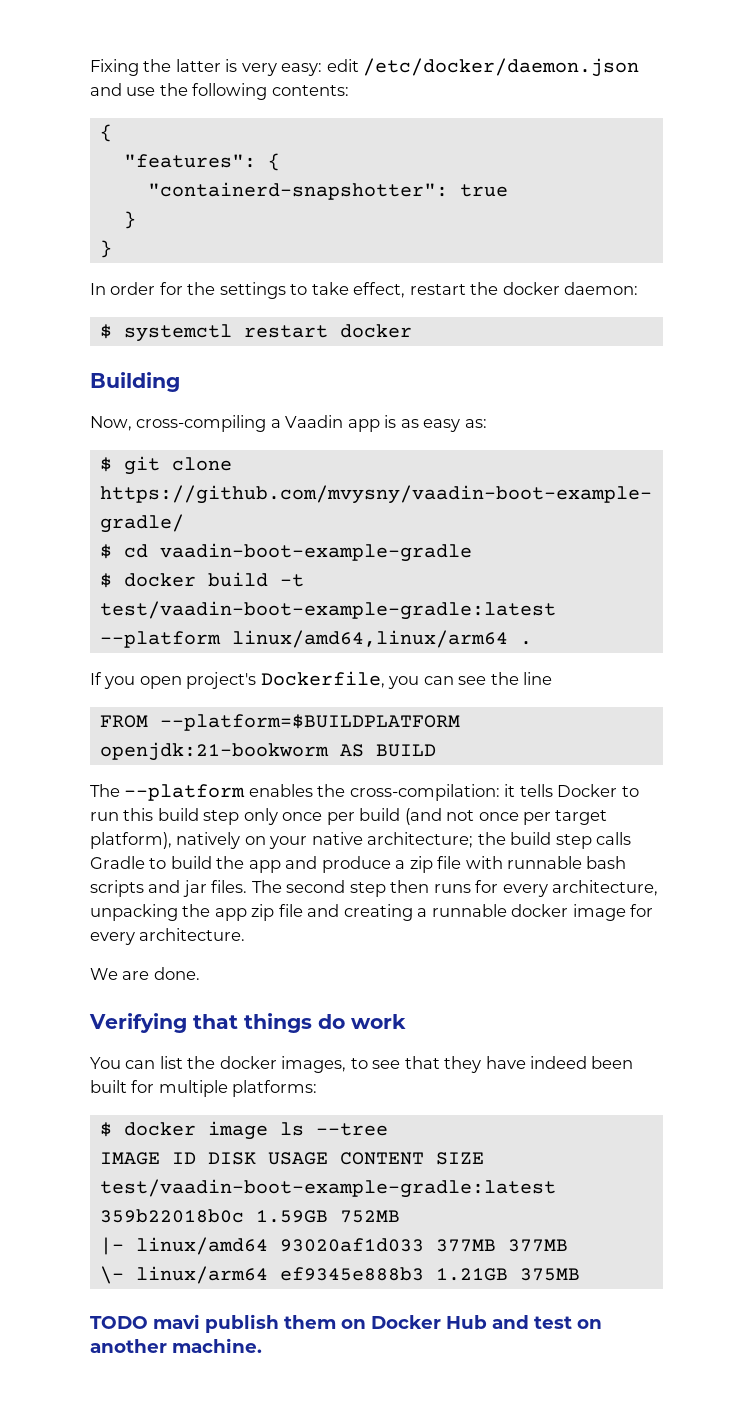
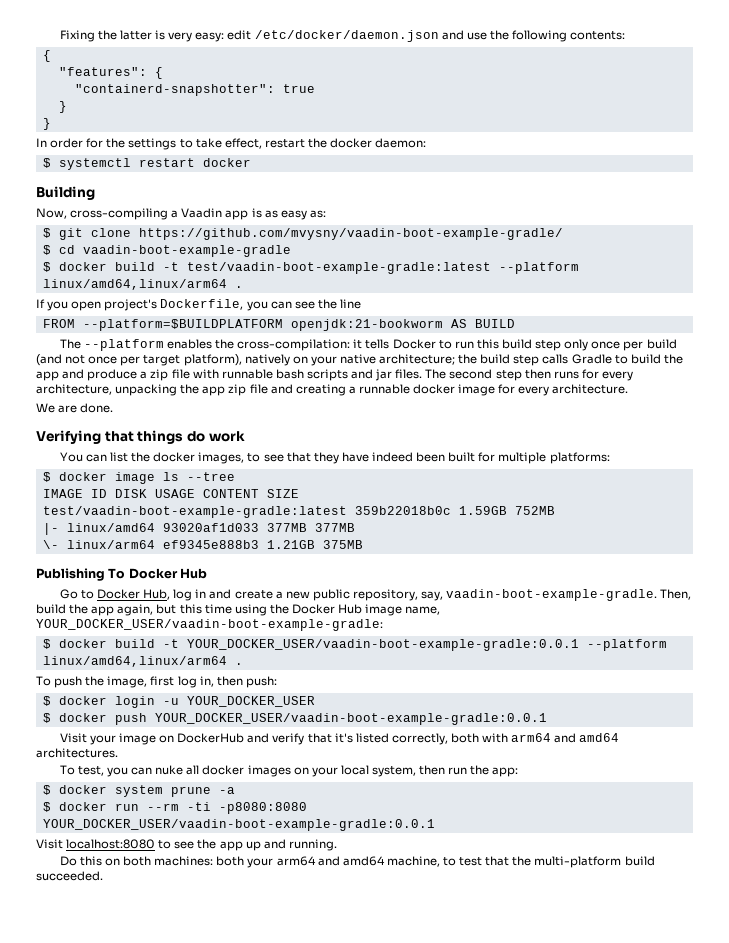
[90,1314,602,1333] [90,1338,262,1353] TODO mavi publish them on Docker Hub and test on another machine. -> [36,568,208,581] [59,589,692,601] [36,604,441,616] [36,619,383,631] [42,639,667,651] [42,656,243,667] [36,676,277,688] [42,696,315,708] [42,713,547,725] [59,733,620,745] [36,748,118,758] [59,765,519,777] [42,785,235,797] [42,802,307,814] [42,819,435,831] [36,839,337,851] [59,856,655,868] [36,871,103,881] Publishing To Docker Hub // Go to Docker Hub, log in and create a new public repository, say, vaadin-boot-example-gradle. Then, build the app again, but this time using the Docker Hub image name, YOUR_DOCKER_USER/vaadin-boot-example-gradle: // $ docker build -t YOUR_DOCKER_USER/vaadin-boot-example-gradle:0.0.1 --platform linux/amd64,linux/arm64 . // To push the image, first log in, then push: // $ docker login -u YOUR_DOCKER_USER // $ docker push YOUR_DOCKER_USER/vaadin-boot-example-gradle:0.0.1 // Visit your image on DockerHub and verify that it's listed correctly, both with arm64 and amd64 architectures. // To test, you can nuke all docker images on your local system, then run the app: // $ docker system prune -a // $ docker run --rm -ti -p8080:8080 YOUR_DOCKER_USER/vaadin-boot-example-gradle:0.0.1 // Visit localhost:8080 to see the app up and running. // Do this on both machines: both your arm64 and amd64 machine, to test that the multi-platform build succeeded.

